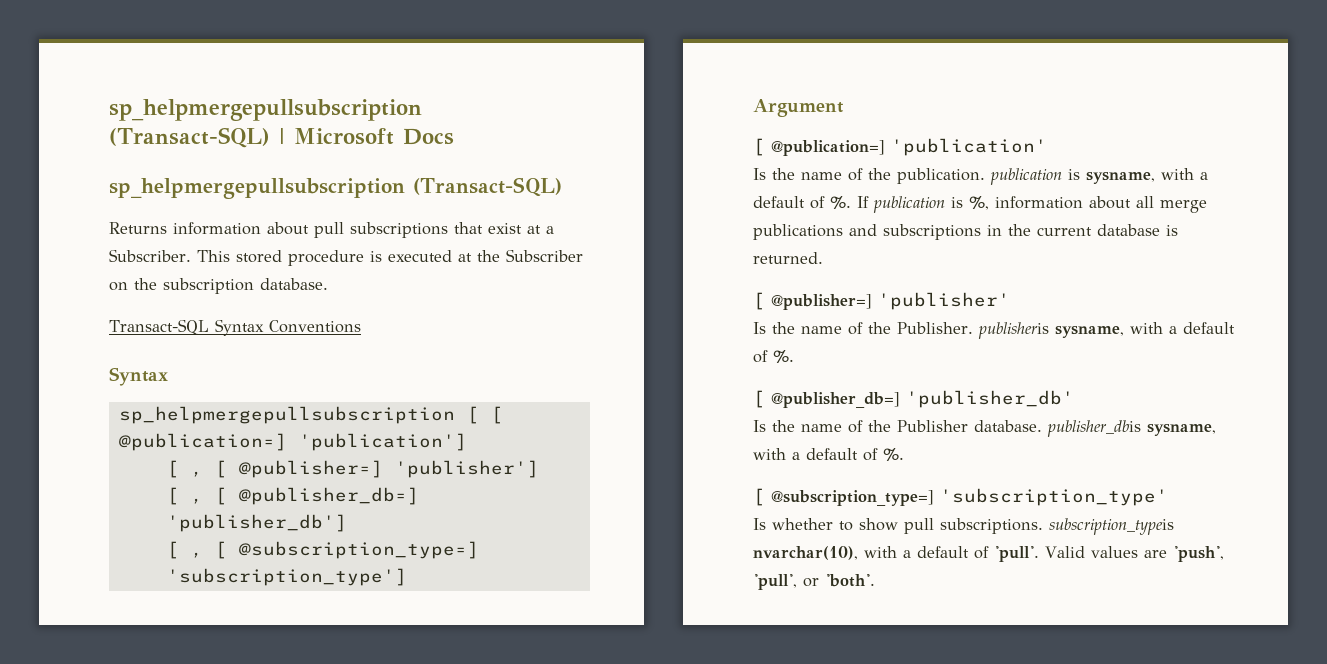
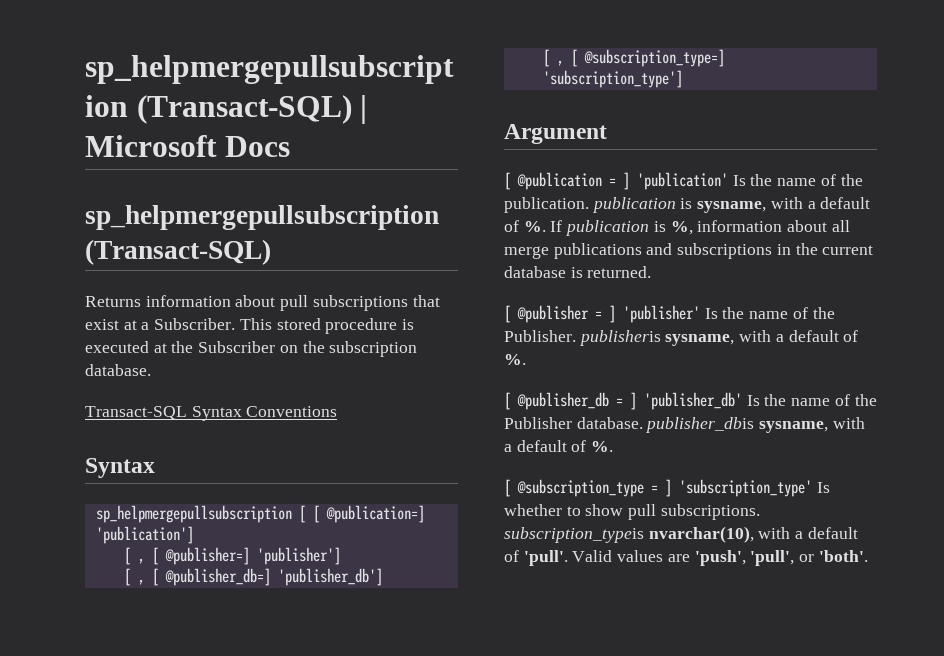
[771,140,885,156] @publication=] -> [517,172,630,190] @publication = ]
(1047, 147) // -> (728, 181) none
[771,294,872,310] @publisher=] -> [517,305,616,323] @publisher = ]
(1010, 301) // -> (700, 314) none
[771,392,900,408] @publisher_db=] -> [517,392,637,410] @publisher_db = ]
(1074, 399) // -> (742, 401) none
[771,490,934,506] @subscription_type=] -> [517,479,672,497] @subscription_type = ]
(1168, 497) // -> (812, 488) none

